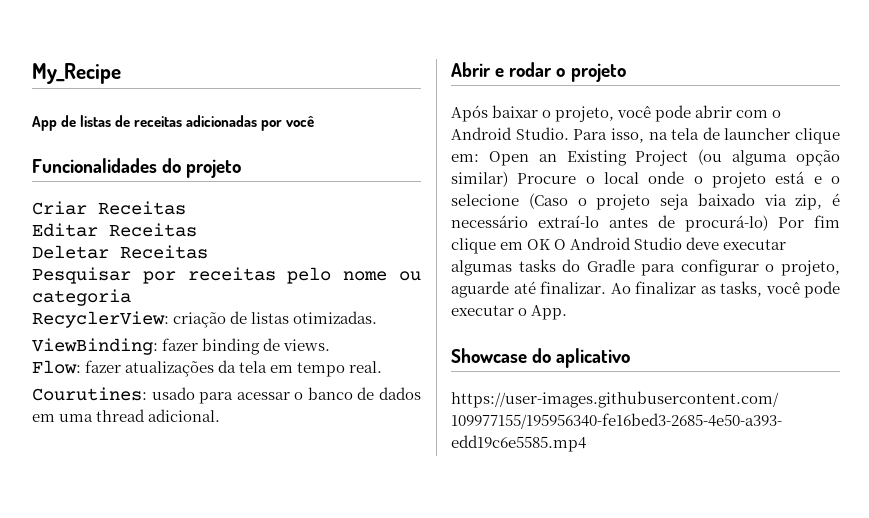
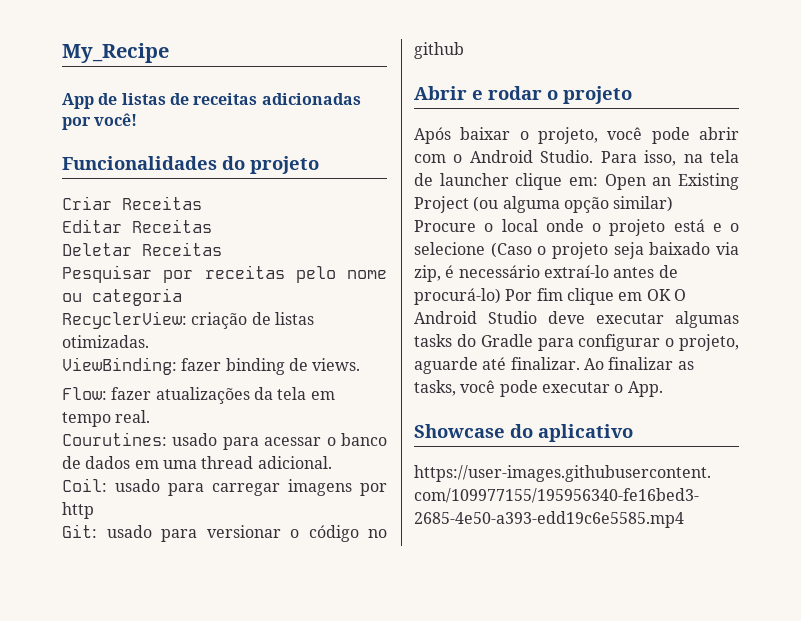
[286,116,315,127] você -> [94,113,138,126] você!
(221, 415) none -> [62,478,387,496] [62,502,94,519] [62,524,387,542] [414,42,464,59] // Coil: usado para carregar imagens por http // Git: usado para versionar o código no github

